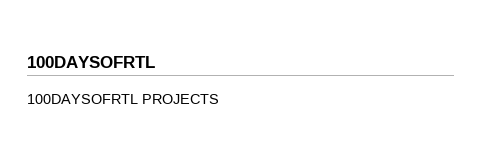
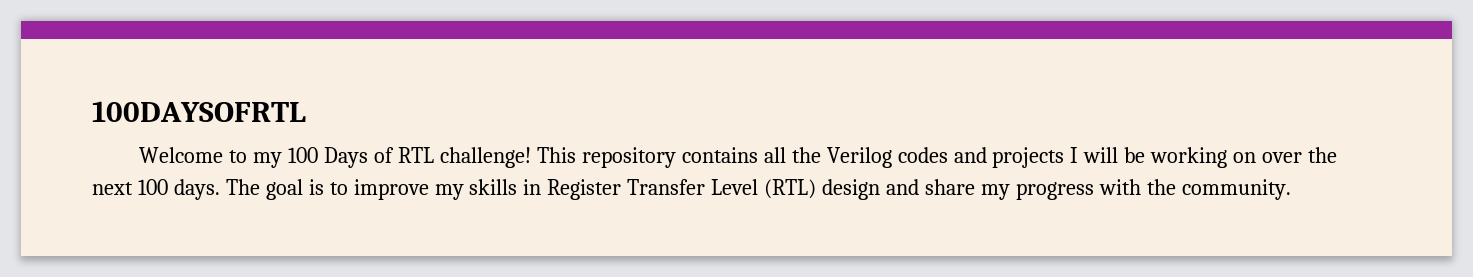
[27,94,219,104] 100DAYSOFRTL PROJECTS -> [139,147,1338,168] [92,179,1291,200] Welcome to my 100 Days of RTL challenge! This repository contains all the Verilog codes and projects I will be working on over the next 100 days. The goal is to improve my skills in Register Transfer Level (RTL) design and share my progress with the community.

